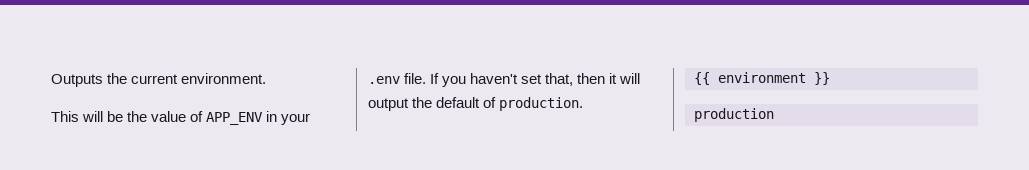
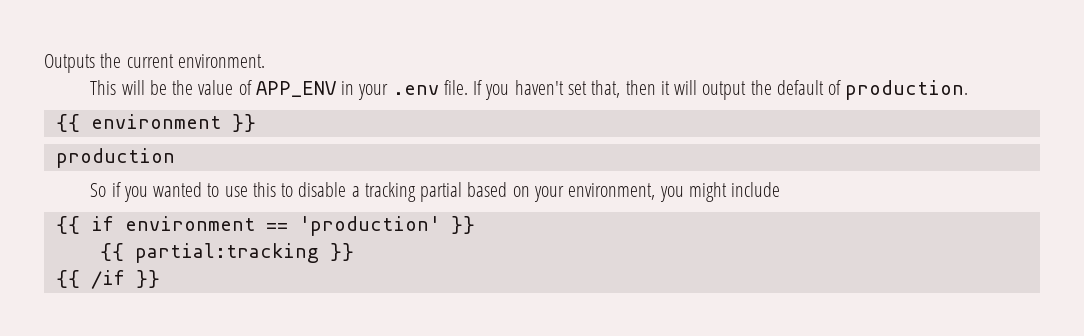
(774, 115) none -> [90,182,781,202] [55,216,475,236] [99,243,354,263] [55,270,160,289] // So if you wanted to use this to disable a tracking partial based on your environment, you might include // {{ if environment == 'production' }} // {{ partial:tracking }} // {{ /if }}

